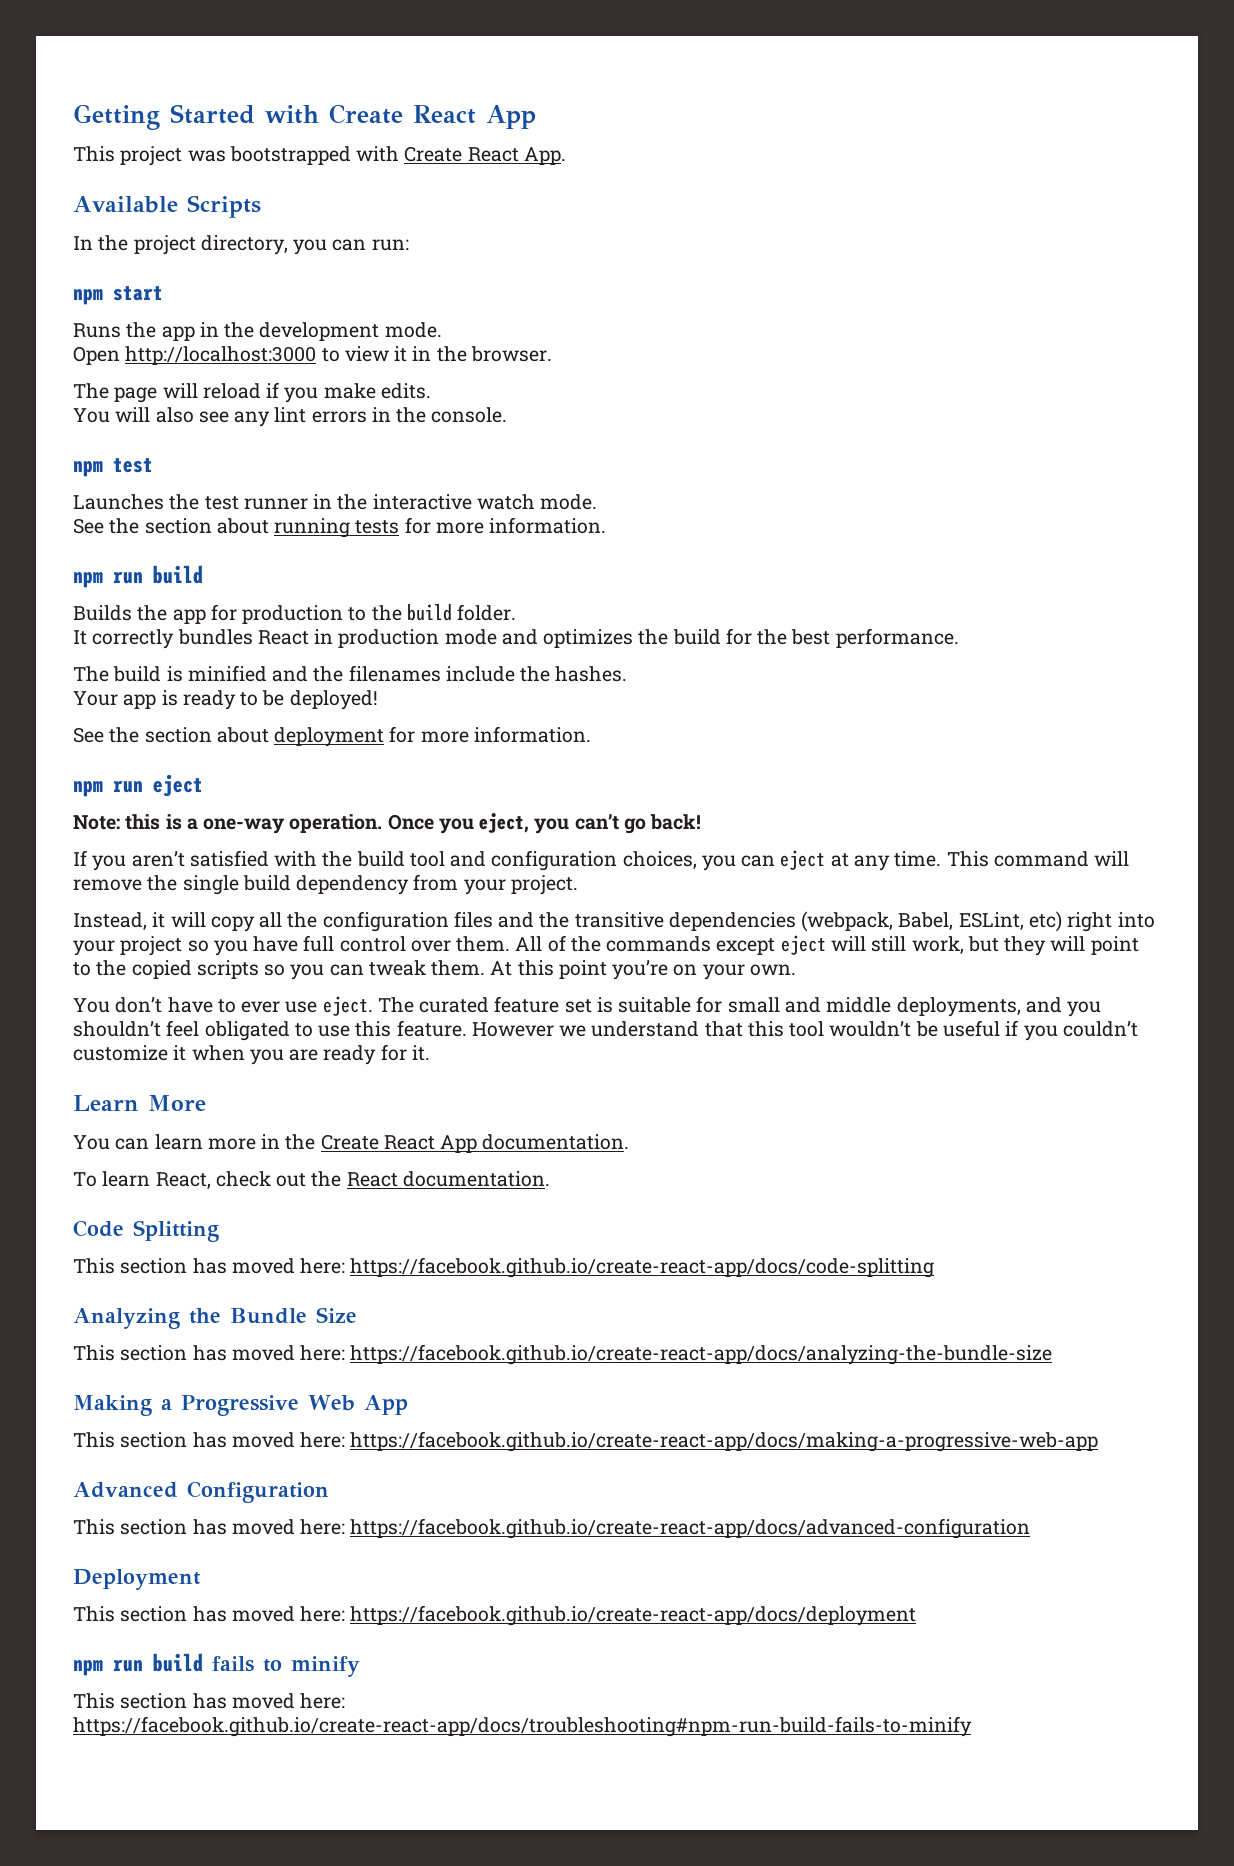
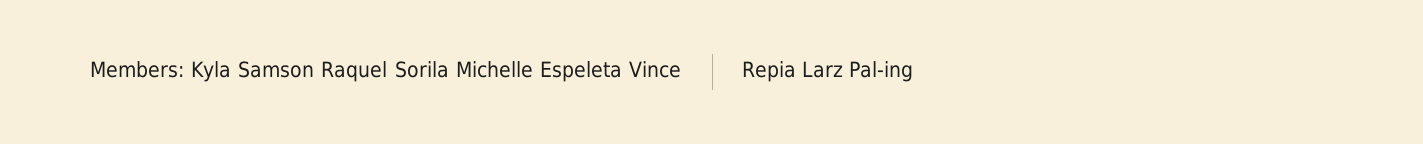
[73,104,536,130] [73,146,566,166] [73,195,261,218] [73,235,409,255] [73,286,163,305] [73,322,442,341] [73,346,552,365] [73,382,431,403] [73,407,508,427] [73,458,153,477] [73,494,598,510] [73,517,607,538] [73,565,203,588] [73,604,517,624] [73,628,959,649] [73,665,628,682] [73,690,378,710] [73,726,591,747] [73,774,203,797] [73,813,702,834] [73,850,1130,871] [73,874,578,895] [73,911,1155,932] [73,935,1139,956] [73,960,796,980] [73,996,1102,1017] [73,1020,1138,1041] [73,1044,430,1065] [73,1095,206,1111] [73,1134,630,1153] [73,1171,550,1189] [73,1220,219,1242] [73,1257,935,1278] [73,1307,357,1329] [73,1344,1053,1365] [73,1395,408,1416] [73,1431,1099,1452] [73,1481,329,1503] [73,1518,1031,1539] [73,1569,201,1590] [73,1605,917,1626] [73,1653,360,1677] [73,1693,346,1709] [73,1716,972,1737] Getting Started with Create React App // This project was bootstrapped with Create React App. // Available Scripts // In the project directory, you can run: // npm start // Runs the app in the development mode. // Open http://localhost:3000 to view it in the browser. // The page will reload if you make edits. // You will also see any lint errors in the console. // npm test // Launches the test runner in the interactive watch mode. // See the section about running tests for more information. // npm run build // Builds the app for production to the build folder. // It correctly bundles React in production mode and optimizes the build for the best performance. // The build is minified and the filenames include the hashes. // Your app is ready to be deployed! // See the section about deployment for more information. // npm run eject // Note: this is a one-way operation. Once you eject, you can’t go back! // If you aren’t satisfied with the build tool and configuration choices, you can eject at any time. This command will remove the single build dependency from your project. // Instead, it will copy all the configuration files and the transitive dependencies (webpack, Babel, ESLint, etc) right into your project so you have full control over them. All of the commands except eject will still work, but they will point to the copied scripts so you can tweak them. At this point you’re on your own. // You don’t have to ever use eject. The curated feature set is suitable for small and middle deployments, and you shouldn’t feel obligated to use this feature. However we understand that this tool wouldn’t be useful if you couldn’t customize it when you are ready for it. // Learn More // You can learn more in the Create React App documentation. // To learn React, check out the React documentation. // Code Splitting // This section has moved here: https://facebook.github.io/create-react-app/docs/code-splitting // Analyzing the Bundle Size // This section has moved here: https://facebook.github.io/create-react-app/docs/analyzing-the-bundle-size // Making a Progressive Web App // This section has moved here: https://facebook.github.io/create-react-app/docs/making-a-progressive-web-app // Advanced Configuration // This section has moved here: https://facebook.github.io/create-react-app/docs/advanced-configuration // Deployment // This section has moved here: https://facebook.github.io/create-react-app/docs/deployment // npm run build fails to minify // This section has moved here: https://facebook.github.io/create-react-app/docs/troubleshooting#npm-run-build-fails-to-minify -> [90,61,913,82] Members: Kyla Samson Raquel Sorila Michelle Espeleta Vince Repia Larz Pal-ing

